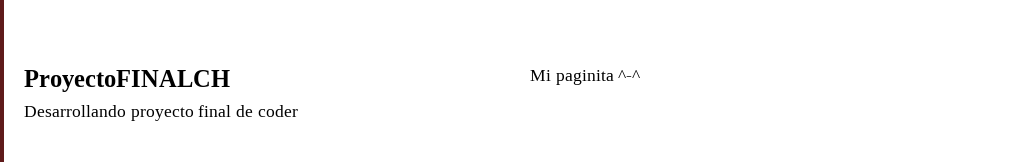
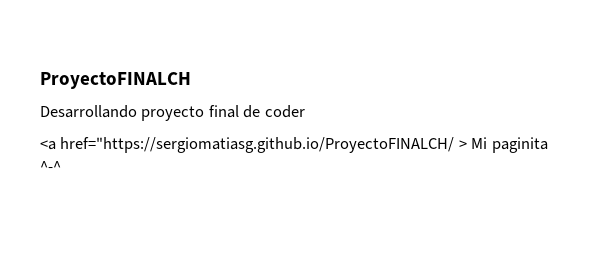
(298, 111) none -> [40,137,467,153] <a href="https://sergiomatiasg.github.io/ProyectoFINALCH/ >

